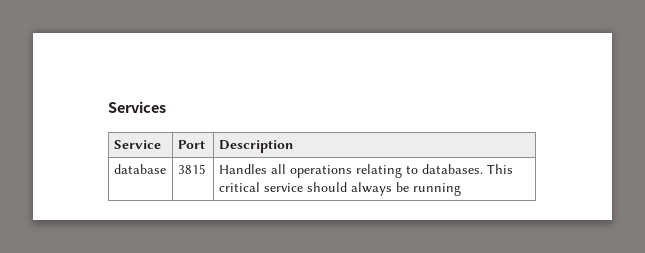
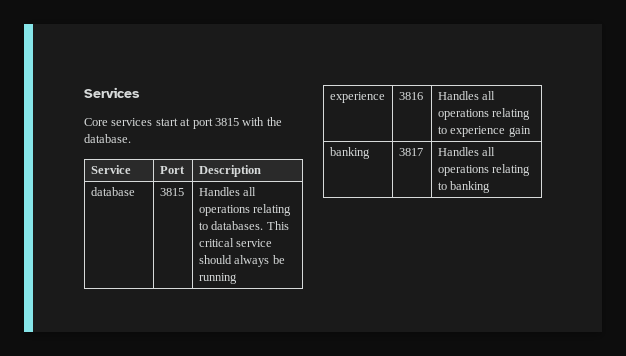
(166, 107) none -> [84,117,282,129] [84,134,131,143] // Core services start at port 3815 with the database.
(461, 189) none -> [329,92,385,103] [398,92,423,100] [437,91,496,100] [437,108,531,120] [437,126,531,137] [329,147,370,159] [398,148,423,156] [437,147,496,156] [437,164,531,176] [437,181,491,193] // experience | 3816 | Handles all operations relating to experience gain // banking | 3817 | Handles all operations relating to banking

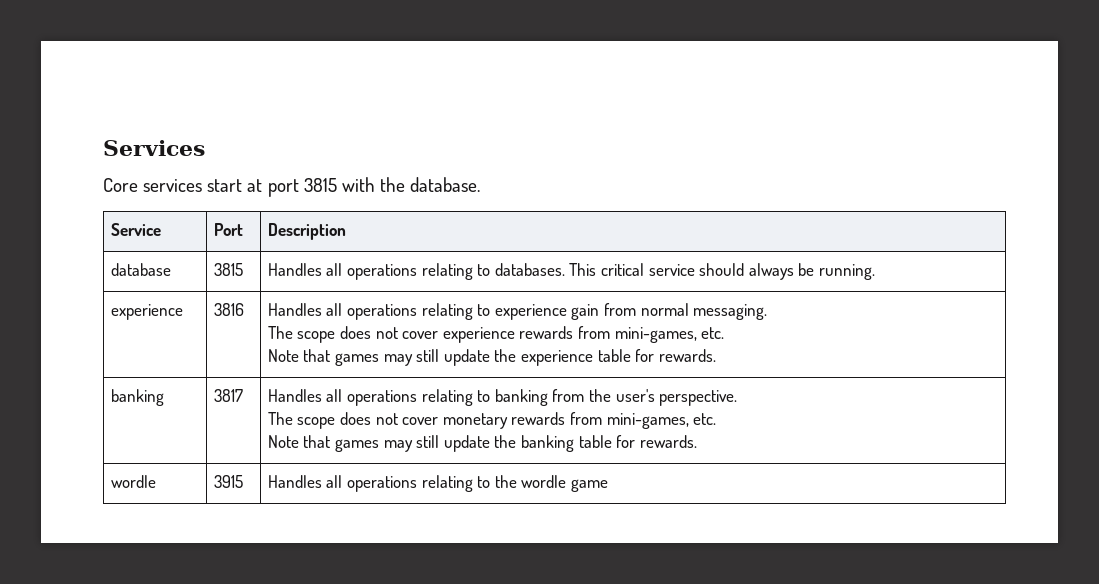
[198,273,237,284] running -> [818,264,875,280] running.
(531, 131) none -> [603,303,768,320] [267,326,725,343] [267,349,716,366] from normal messaging. // The scope does not cover experience rewards from mini-games, etc. // Note that games may still update the experience table for rewards.
(491, 187) none -> [552,389,738,406] [267,412,717,429] [267,435,697,452] [110,475,156,488] [213,475,243,488] [267,475,608,492] from the user's perspective. // The scope does not cover monetary rewards from mini-games, etc. // Note that games may still update the banking table for rewards. // wordle | 3915 | Handles all operations relating to the wordle game

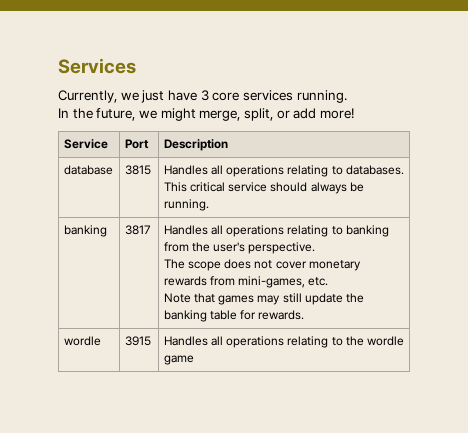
[103,177,481,197] Core services start at port 3815 with the database. -> [58,90,347,103] [58,108,354,121] Currently, we just have 3 core services running. // In the future, we might merge, split, or add more!
[110,304,183,320] [213,303,244,316] [267,303,768,320] [267,326,725,343] [267,349,716,366] // experience | 3816 | Handles all operations relating to experience gain from normal messaging. // The scope does not cover experience rewards from mini-games, etc. // Note that games may still update the experience table for rewards. -> (209, 205) none

